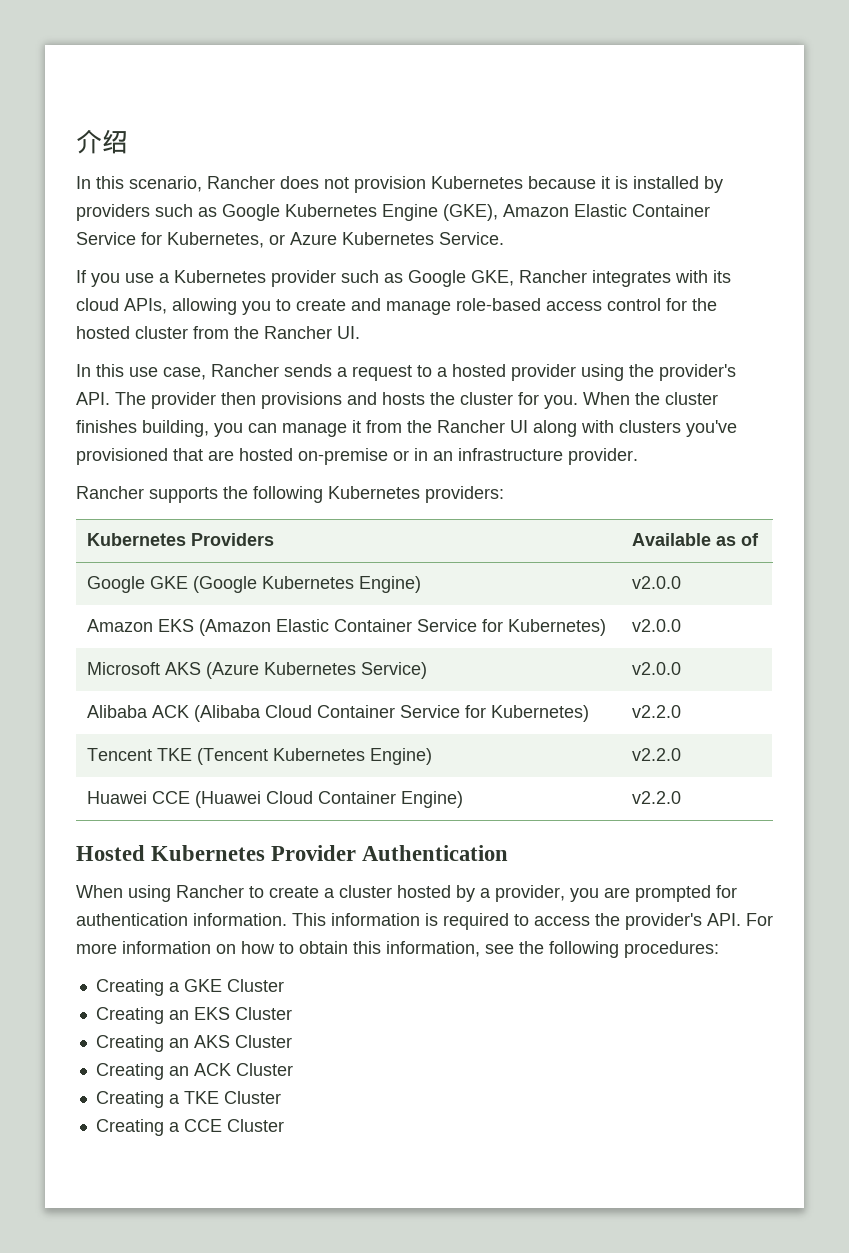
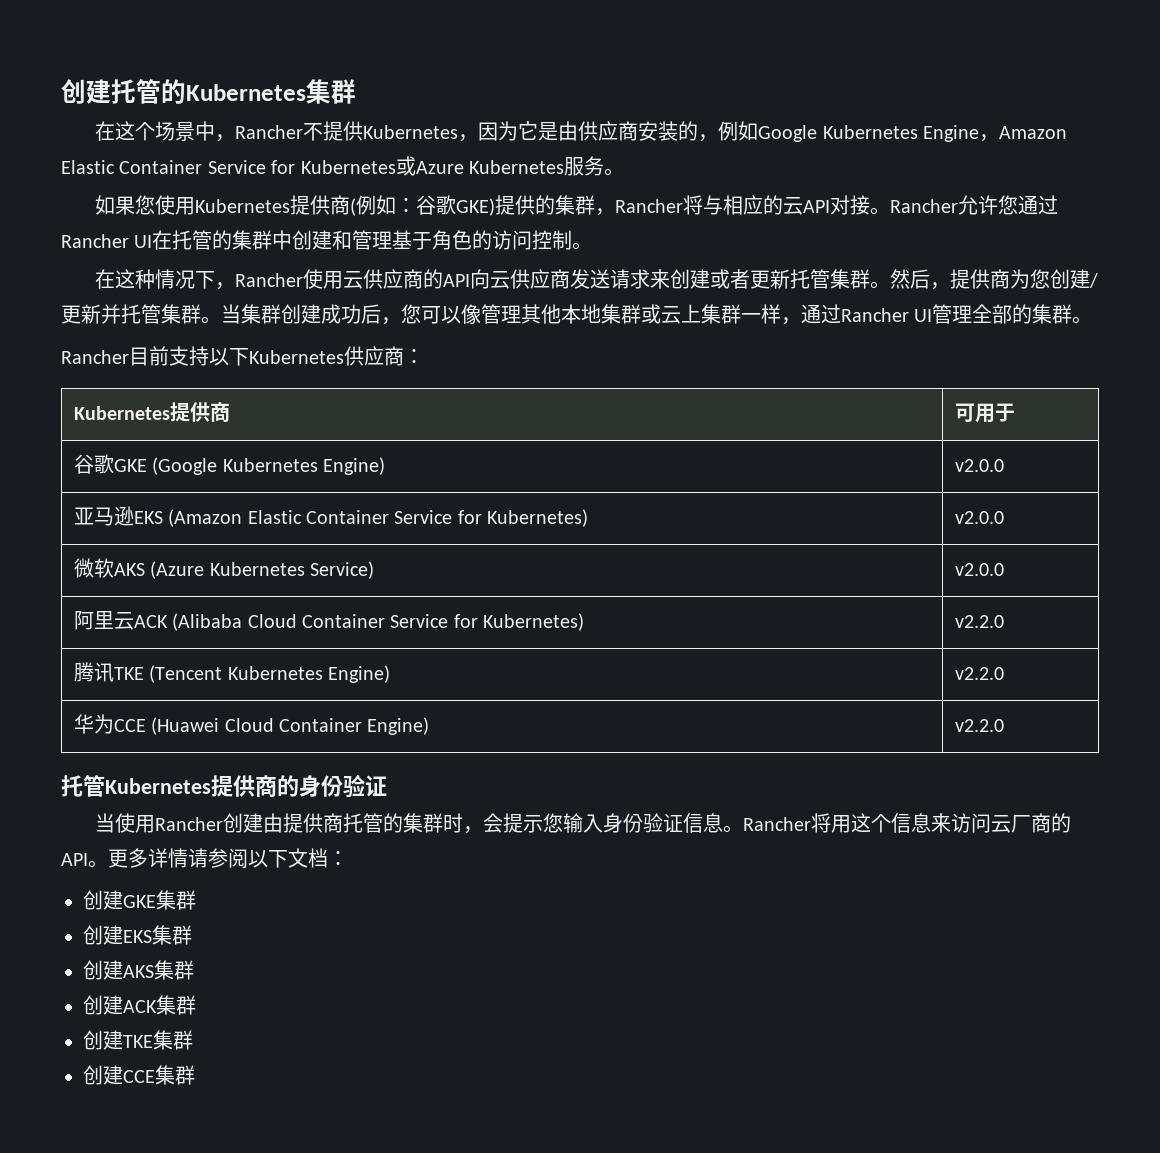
[76,129,128,154] [76,176,723,193] [76,204,217,221] 介绍 // In this scenario, Rancher does not provision Kubernetes because it is installed by providers such as -> [61,79,356,104] [95,121,759,142] 创建托管的Kubernetes集群 // 在这个场景中，Rancher不提供Kubernetes，因为它是由供应商安装的，例如
[443,204,498,221] (GKE), -> [978,134,999,142] ，
[167,232,504,248] [76,270,731,287] [76,298,717,315] [76,326,360,339] [76,364,736,381] [76,392,718,409] [76,420,737,437] [76,448,638,465] [76,486,504,503] [87,533,275,546] [632,533,760,546] [87,576,146,593] Kubernetes, or Azure Kubernetes Service. // If you use a Kubernetes provider such as Google GKE, Rancher integrates with its cloud APIs, allowing you to create and manage role-based access control for the hosted cluster from the Rancher UI. // In this use case, Rancher sends a request to a hosted provider using the provider's API. The provider then provisions and hosts the cluster for you. When the cluster finishes building, you can manage it from the Rancher UI along with clusters you've provisioned that are hosted on-premise or in an infrastructure provider. // Rancher supports the following Kubernetes providers: // Kubernetes Providers | Available as of // Google -> [300,156,624,176] [95,195,1059,216] [61,230,593,250] [95,269,1099,290] [61,304,1093,325] [61,346,424,366] [73,402,230,422] [954,403,1015,423] [73,454,114,474] Kubernetes或Azure Kubernetes服务。 // 如果您使用Kubernetes提供商(例如：谷歌GKE)提供的集群，Rancher将与相应的云API对接。Rancher允许您通过Rancher UI在托管的集群中创建和管理基于角色的访问控制。 // 在这种情况下，Rancher使用云供应商的API向云供应商发送请求来创建或者更新托管集群。然后，提供商为您创建/更新并托管集群。当集群创建成功后，您可以像管理其他本地集群或云上集群一样，通过Rancher UI管理全部的集群。 // Rancher目前支持以下Kubernetes供应商： // Kubernetes提供商 | 可用于 // 谷歌
[87,619,154,632] Amazon -> [73,506,134,526] 亚马逊
[87,662,161,675] Microsoft -> [73,558,114,578] 微软
[87,705,149,718] Alibaba -> [73,610,134,630] 阿里云
[87,748,153,761] Tencent -> [73,662,114,682] 腾讯
[87,791,148,804] Huawei -> [73,714,114,734] 华为
[76,845,509,861] [76,885,737,902] [76,913,773,930] [76,941,719,958] [95,979,284,996] [95,1007,292,1024] [95,1035,292,1052] [95,1063,293,1080] [95,1091,281,1108] [95,1119,284,1136] Hosted Kubernetes Provider Authentication // When using Rancher to create a cluster hosted by a provider, you are prompted for authentication information. This information is required to access the provider's API. For more information on how to obtain this information, see the following procedures: // Creating a GKE Cluster // Creating an EKS Cluster // Creating an AKS Cluster // Creating an ACK Cluster // Creating a TKE Cluster // Creating a CCE Cluster -> [61,774,387,798] [95,813,1072,834] [61,848,348,868] [83,890,196,910] [83,925,192,945] [83,960,194,980] [83,995,196,1015] [83,1030,193,1050] [83,1065,195,1085] 托管Kubernetes提供商的身份验证 // 当使用Rancher创建由提供商托管的集群时，会提示您输入身份验证信息。Rancher将用这个信息来访问云厂商的API。更多详情请参阅以下文档： // 创建GKE集群 // 创建EKS集群 // 创建AKS集群 // 创建ACK集群 // 创建TKE集群 // 创建CCE集群

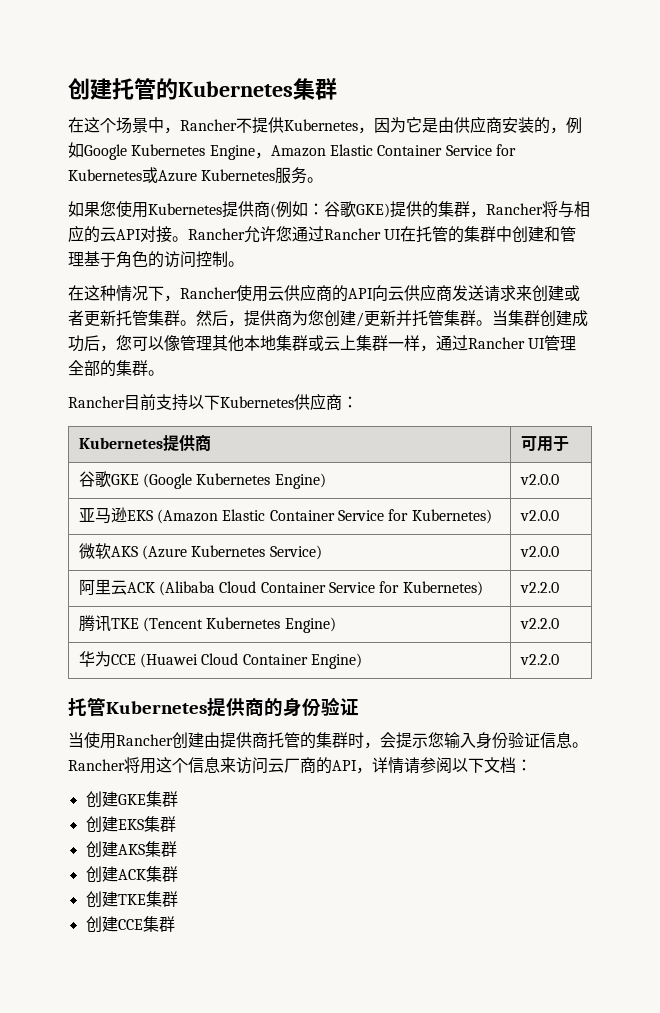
[88,848,148,868] 。更多 -> [356,767,372,774] ，

